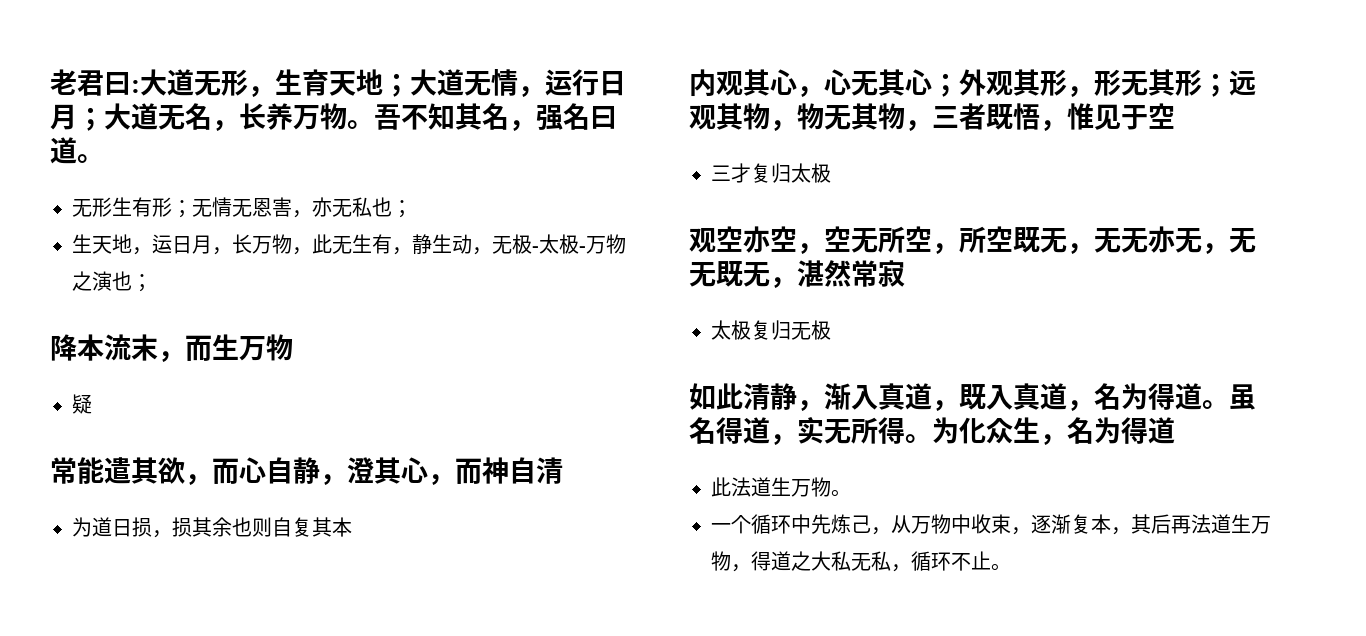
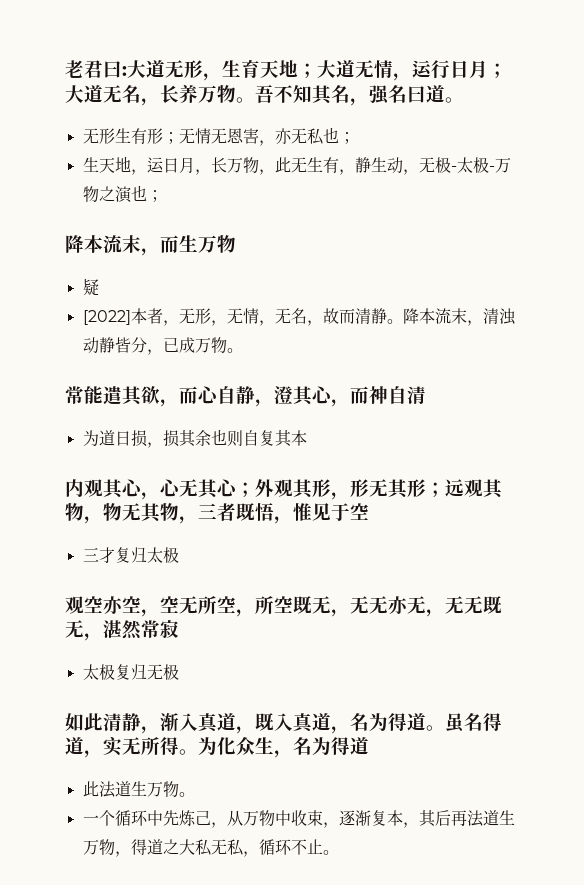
(92, 404) none -> [82,308,516,326] [82,337,243,355] // [2022]本者，无形，无情，无名，故而清静。降本流末，清浊动静皆分，已成万物。

